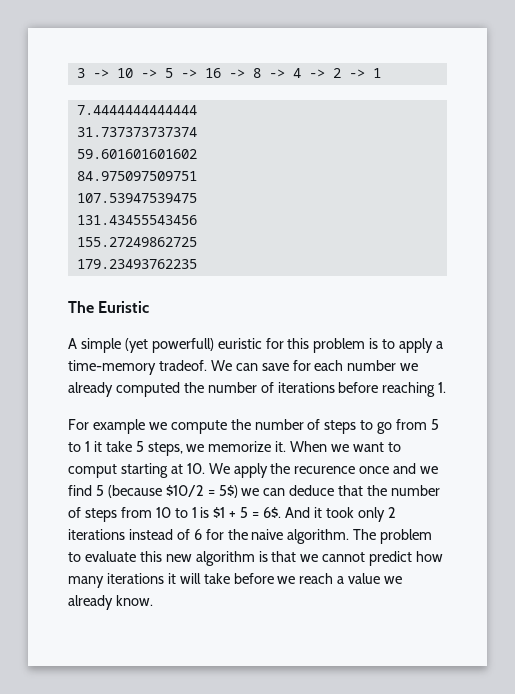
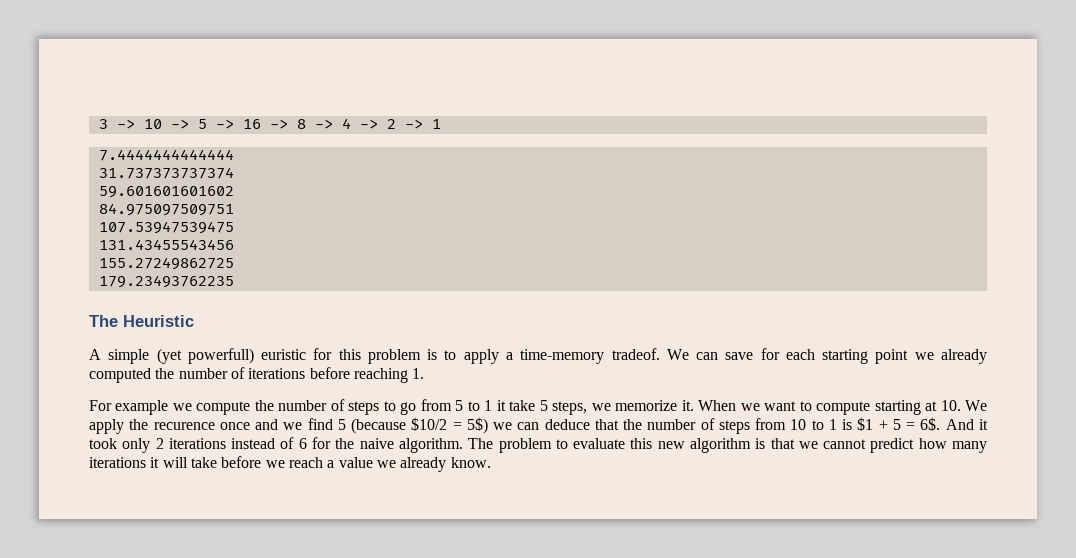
[98,301,150,313] Euristic -> [123,315,194,327] Heuristic
[347,360,397,371] number -> [822,349,909,364] starting point
[68,464,117,478] comput -> [816,401,871,415] compute

